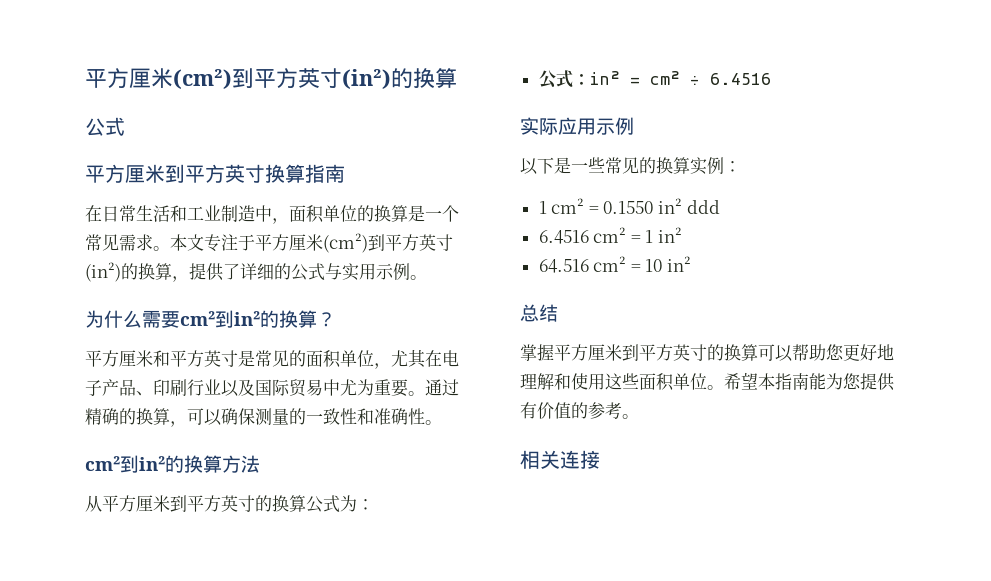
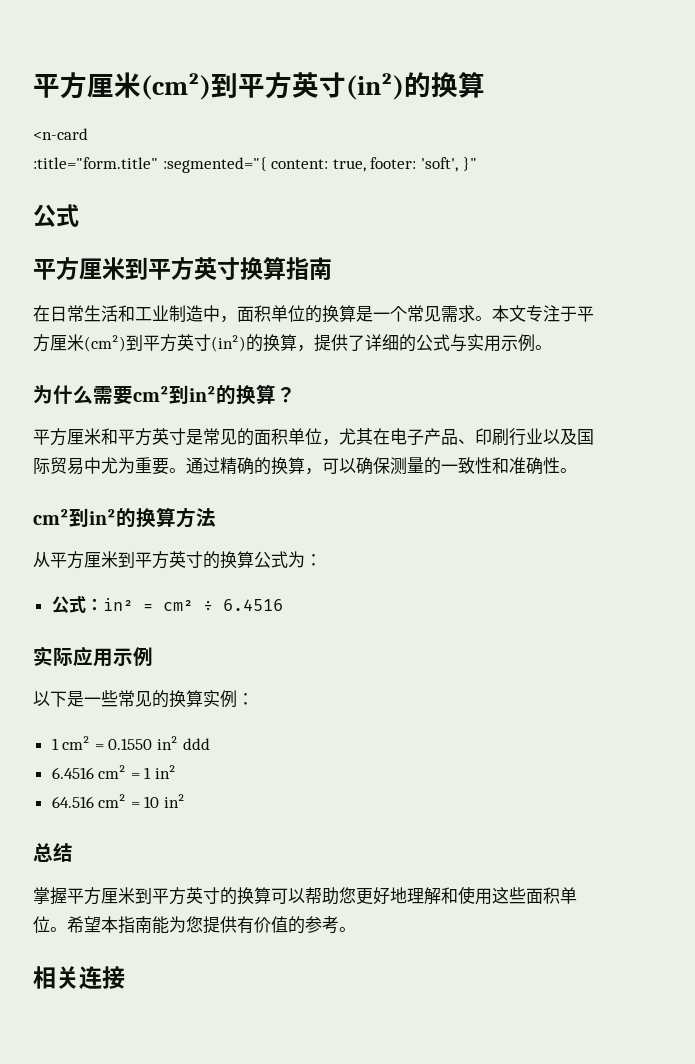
[85,68,457,89] 平方厘米(cm²)到平方英寸(in²)的换算 -> [33,72,485,100] [33,128,88,140] [33,157,477,173] 平方厘米(cm²)到平方英寸(in²)的换算 // <n-card // :title="form.title" :segmented="{ content: true, footer: 'soft', }"

